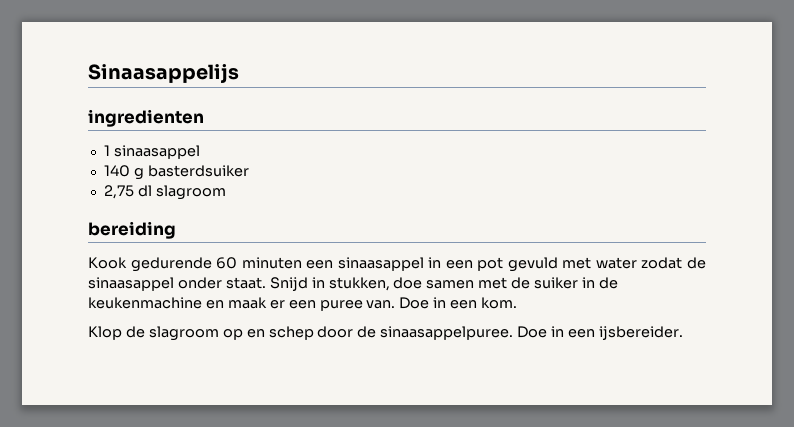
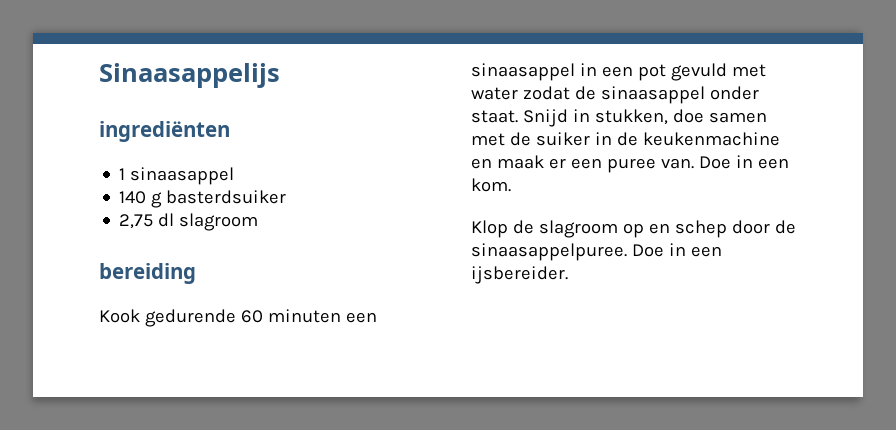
[88,109,204,127] ingredienten -> [99,121,230,142] ingrediënten

